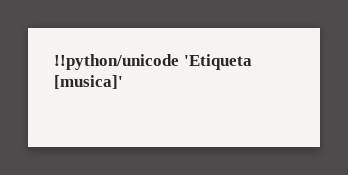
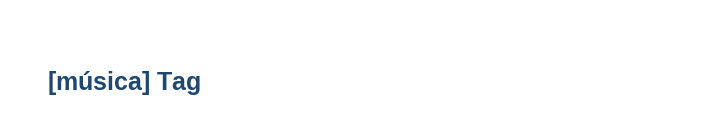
[54,54,252,70] [54,75,123,89] !!python/unicode 'Etiqueta [musica]' -> [48,71,201,95] [música] Tag

